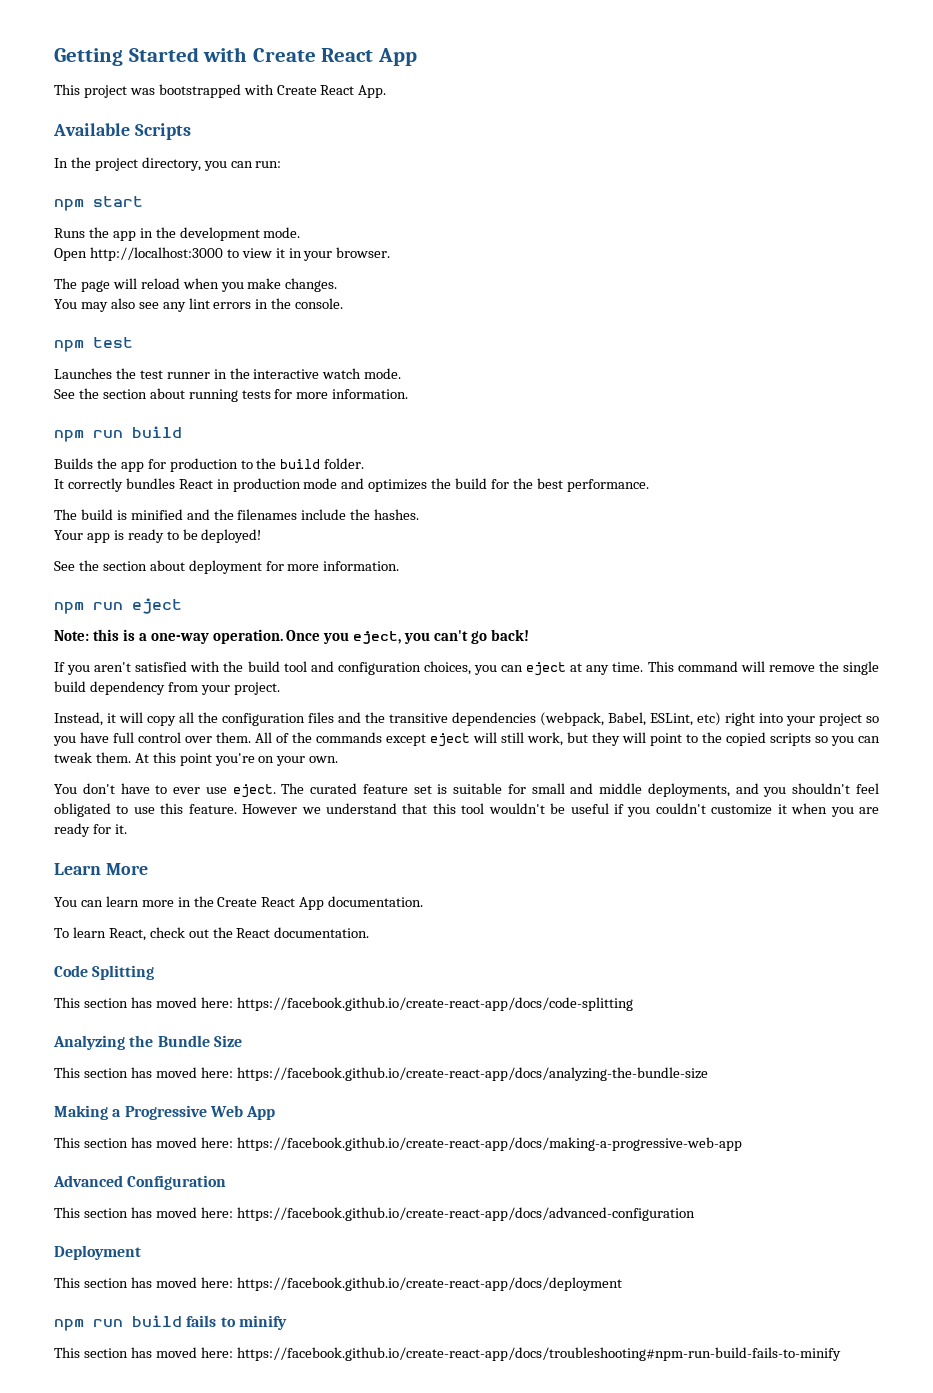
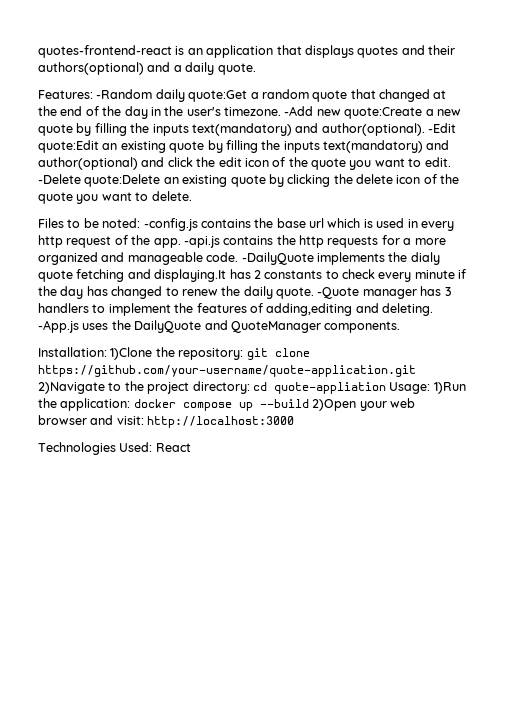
[54,47,417,66] [54,84,387,98] [53,123,191,140] [54,157,282,171] [54,196,143,211] [54,227,301,241] [54,247,391,261] [54,278,338,292] [54,298,344,312] [54,337,133,352] [54,368,402,379] [54,388,409,402] [54,426,182,442] [54,458,365,472] [54,478,649,492] [54,509,420,520] [54,529,262,543] [54,560,400,574] [54,598,182,614] [54,629,529,644] [54,661,880,676] [54,681,280,695] [54,712,879,726] [53,732,880,747] [54,752,339,766] [54,783,880,798] [54,803,880,817] [54,823,127,837] [54,863,148,875] [54,896,424,910] [54,927,370,941] [54,965,155,980] [54,997,633,1011] [53,1035,242,1050] [54,1067,708,1081] [54,1105,276,1120] [54,1137,742,1151] [53,1175,227,1190] [54,1207,695,1221] [54,1245,141,1260] [54,1277,622,1291] [54,1315,287,1331] [54,1347,841,1361] Getting Started with Create React App // This project was bootstrapped with Create React App. // Available Scripts // In the project directory, you can run: // npm start // Runs the app in the development mode. // Open http://localhost:3000 to view it in your browser. // The page will reload when you make changes. // You may also see any lint errors in the console. // npm test // Launches the test runner in the interactive watch mode. // See the section about running tests for more information. // npm run build // Builds the app for production to the build folder. // It correctly bundles React in production mode and optimizes the build for the best performance. // The build is minified and the filenames include the hashes. // Your app is ready to be deployed! // See the section about deployment for more information. // npm run eject // Note: this is a one-way operation. Once you eject, you can't go back! // If you aren't satisfied with the build tool and configuration choices, you can eject at any time. This command will remove the single build dependency from your project. // Instead, it will copy all the configuration files and the transitive dependencies (webpack, Babel, ESLint, etc) right into your project so you have full control over them. All of the commands except eject will still work, but they will point to the copied scripts so you can tweak them. At this point you're on your own. // You don't have to ever use eject. The curated feature set is suitable for small and middle deployments, and you shouldn't feel obligated to use this feature. However we understand that this tool wouldn't be useful if you couldn't customize it when you are ready for it. // Learn More // You can learn more in the Create React App documentation. // To learn React, check out the React documentation. // Code Splitting // This section has moved here: https://facebook.github.io/create-react-app/docs/code-splitting // Analyzing the Bundle Size // This section has moved here: https://facebook.github.io/create-react-app/docs/analyzing-the-bundle-size // Making a Progressive Web App // This section has moved here: https://facebook.github.io/create-react-app/docs/making-a-progressive-web-app // Advanced Configuration // This section has moved here: https://facebook.github.io/create-react-app/docs/advanced-configuration // Deployment // This section has moved here: https://facebook.github.io/create-react-app/docs/deployment // npm run build fails to minify // This section has moved here: https://facebook.github.io/create-react-app/docs/troubleshooting#npm-run-build-fails-to-minify -> [38,45,455,58] [38,62,256,75] [38,89,447,102] [38,106,461,119] [38,123,456,136] [38,140,450,153] [38,157,451,170] [38,174,460,187] [38,191,192,204] [38,218,454,231] [38,235,446,248] [38,252,440,265] [38,269,467,282] [38,286,452,299] [38,303,433,316] [38,320,401,333] [38,347,310,360] [38,365,416,377] [38,381,466,394] [38,398,415,411] [38,415,295,428] [38,442,191,455] quotes-frontend-react is an application that displays quotes and their authors(optional) and a daily quote. // Features: -Random daily quote:Get a random quote that changed at the end of the day in the user's timezone. -Add new quote:Create a new quote by filling the inputs text(mandatory) and author(optional). -Edit quote:Edit an existing quote by filling the inputs text(mandatory) and author(optional) and click the edit icon of the quote you want to edit. -Delete quote:Delete an existing quote by clicking the delete icon of the quote you want to delete. // Files to be noted: -config.js contains the base url which is used in every http request of the app. -api.js contains the http requests for a more organized and manageable code. -DailyQuote implements the dialy quote fetching and displaying.It has 2 constants to check every minute if the day has changed to renew the daily quote. -Quote manager has 3 handlers to implement the features of adding,editing and deleting. -App.js uses the DailyQuote and QuoteManager components. // Installation: 1)Clone the repository: git clone https://github.com/your-username/quote-application.git 2)Navigate to the project directory: cd quote-appliation Usage: 1)Run the application: docker compose up --build 2)Open your web browser and visit: http://localhost:3000 // Technologies Used: React

